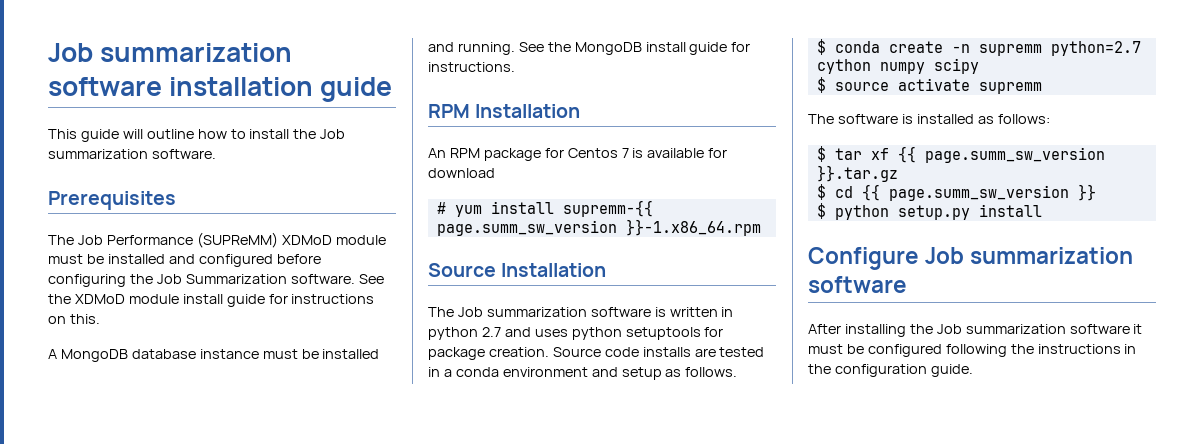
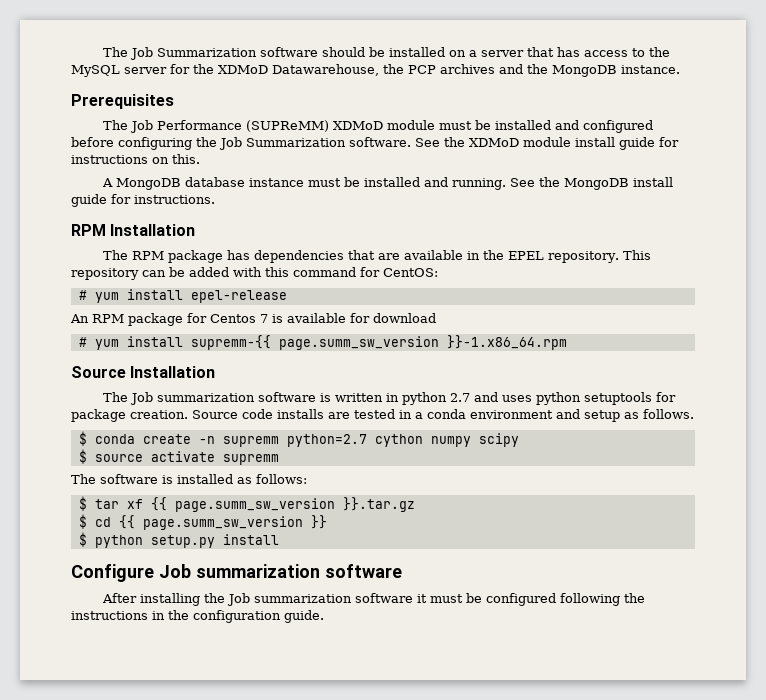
[48,43,293,62] [48,77,393,102] [48,129,346,142] [48,149,216,159] Job summarization software installation guide // This guide will outline how to install the Job summarization software. -> [102,47,670,60] [71,64,680,77] The Job Summarization software should be installed on a server that has access to the MySQL server for the XDMoD Datawarehouse, the PCP archives and the MongoDB instance.
(581, 111) none -> [102,250,651,263] [71,267,438,280] [78,289,287,303] // The RPM package has dependencies that are available in the EPEL repository. This repository can be added with this command for CentOS: // # yum install epel-release

